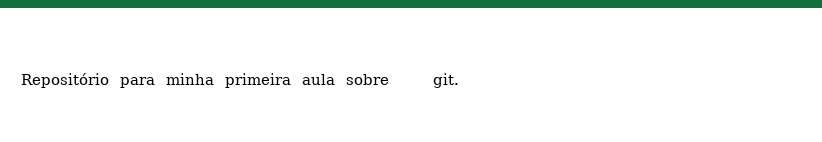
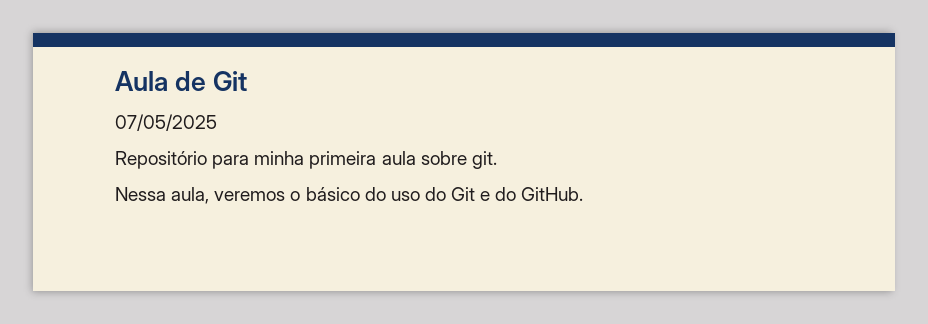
(21, 80) none -> [115,71,248,91] [115,114,217,131] Aula de Git // 07/05/2025 //
(459, 80) none -> [115,187,584,204] // Nessa aula, veremos o básico do uso do Git e do GitHub.

